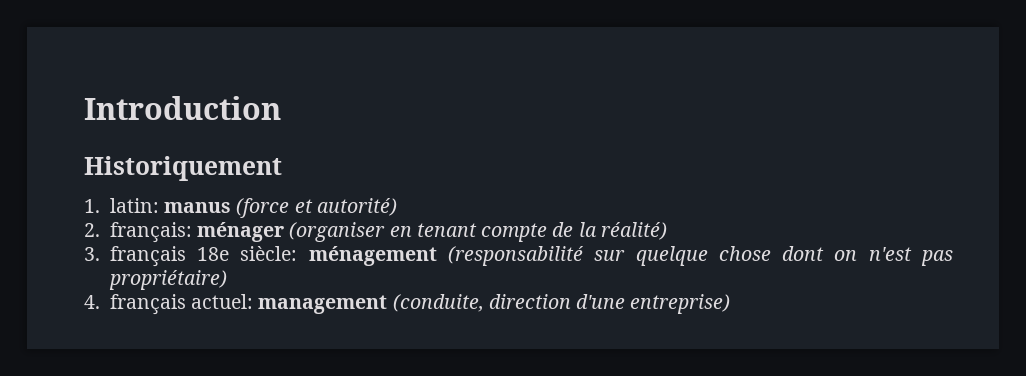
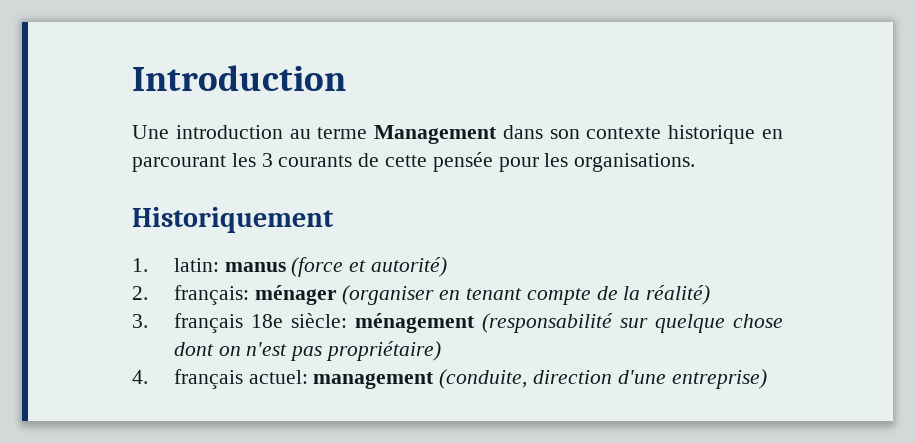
(281, 108) none -> [132,125,783,144] [132,152,696,172] // Une introduction au terme Management dans son contexte historique en parcourant les 3 courants de cette pensée pour les organisations.

